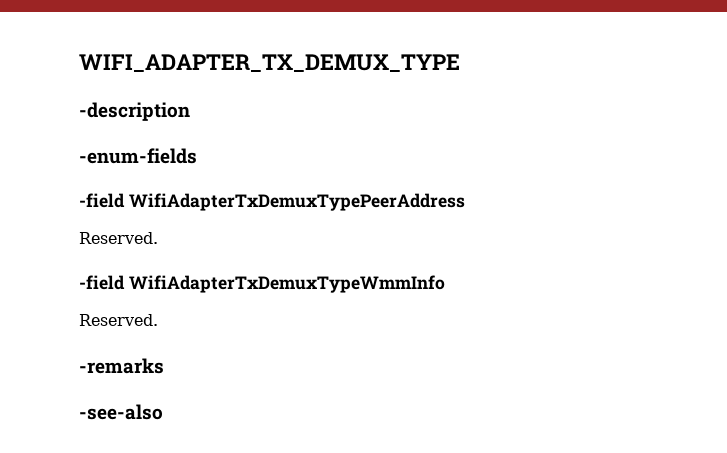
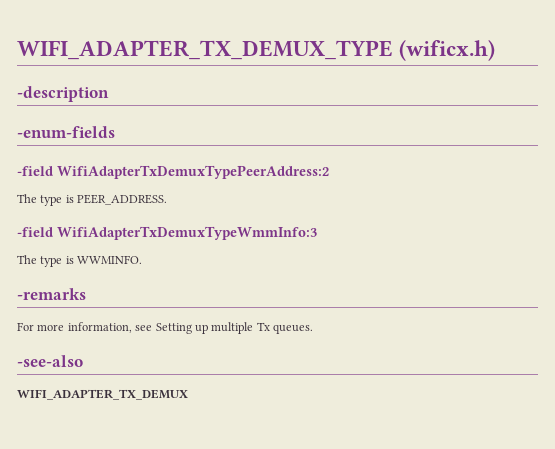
(460, 63) none -> [399,40,496,61] (wificx.h)
[128,193,465,211] [79,232,158,244] [79,275,445,293] [79,314,158,326] [79,358,164,374] WifiAdapterTxDemuxTypePeerAddress // Reserved. // -field WifiAdapterTxDemuxTypeWmmInfo // Reserved. // -remarks -> [57,165,329,179] [17,194,168,206] [17,226,317,240] [17,255,143,267] [17,288,86,300] [17,322,313,334] WifiAdapterTxDemuxTypePeerAddress:2 // The type is PEER_ADDRESS. // -field WifiAdapterTxDemuxTypeWmmInfo:3 // The type is WWMINFO. // -remarks // For more information, see Setting up multiple Tx queues.
(163, 412) none -> [17,389,188,400] // WIFI_ADAPTER_TX_DEMUX

